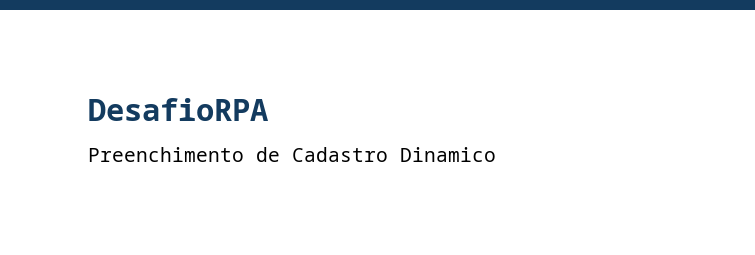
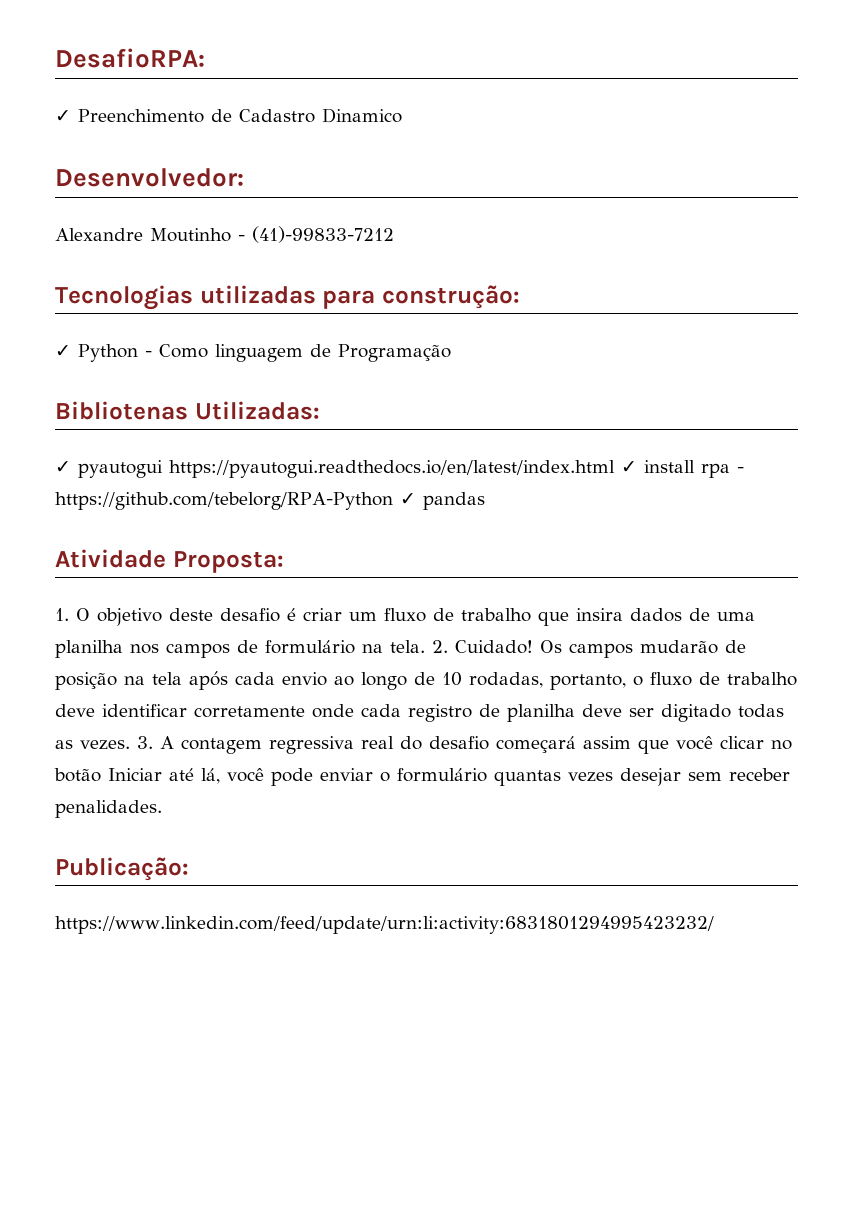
[88,98,268,121] DesafioRPA // -> [55,48,205,68] [55,110,71,122] DesafioRPA: // ✓
(496, 154) none -> [55,168,244,187] [55,226,394,243] [55,285,520,310] [55,344,451,362] [55,401,320,420] [55,460,744,478] [55,492,485,510] [55,549,284,573] [55,608,755,626] [55,640,746,658] [55,671,797,690] [55,704,784,722] [55,736,792,754] [54,768,790,786] [55,800,162,818] [55,857,189,881] [55,916,714,934] // Desenvolvedor: // Alexandre Moutinho - (41)-99833-7212 // Tecnologias utilizadas para construção: // ✓ Python - Como linguagem de Programação // Bibliotenas Utilizadas: // ✓ pyautogui https://pyautogui.readthedocs.io/en/latest/index.html ✓ install rpa - https://github.com/tebelorg/RPA-Python ✓ pandas // Atividade Proposta: // 1. O objetivo deste desafio é criar um fluxo de trabalho que insira dados de uma planilha nos campos de formulário na tela. 2. Cuidado! Os campos mudarão de posição na tela após cada envio ao longo de 10 rodadas, portanto, o fluxo de trabalho deve identificar corretamente onde cada registro de planilha deve ser digitado todas as vezes. 3. A contagem regressiva real do desafio começará assim que você clicar no botão Iniciar até lá, você pode enviar o formulário quantas vezes desejar sem receber penalidades. // Publicação: // https://www.linkedin.com/feed/update/urn:li:activity:6831801294995423232/

